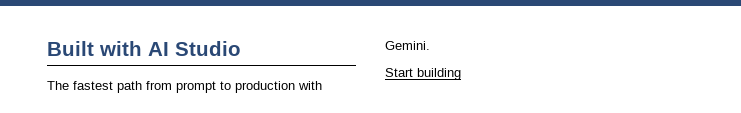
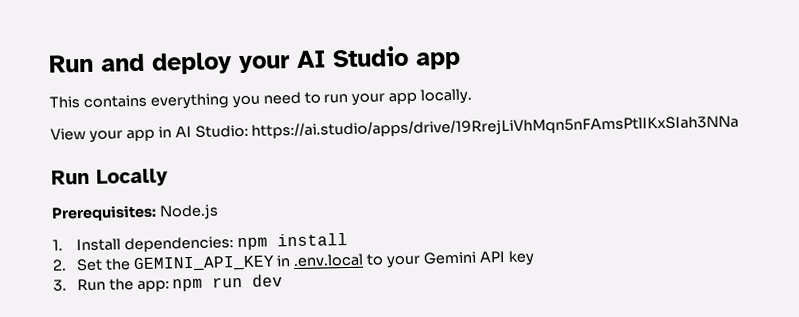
[47,41,241,56] [47,81,322,93] [385,41,430,50] [385,68,461,80] Built with AI Studio // The fastest path from prompt to production with Gemini. // Start building -> [48,45,461,75] [49,88,473,110] [50,114,740,143] [51,168,168,187] [51,204,219,222] [52,233,348,253] [52,250,535,273] [53,274,284,293] Run and deploy your AI Studio app // This contains everything you need to run your app locally. // View your app in AI Studio: https://ai.studio/apps/drive/19RrejLiVhMqn5nFAmsPtlIKxSIah3NNa // Run Locally // Prerequisites: Node.js // 1. Install dependencies: npm install // 2. Set the GEMINI_API_KEY in .env.local to your Gemini API key // 3. Run the app: npm run dev

